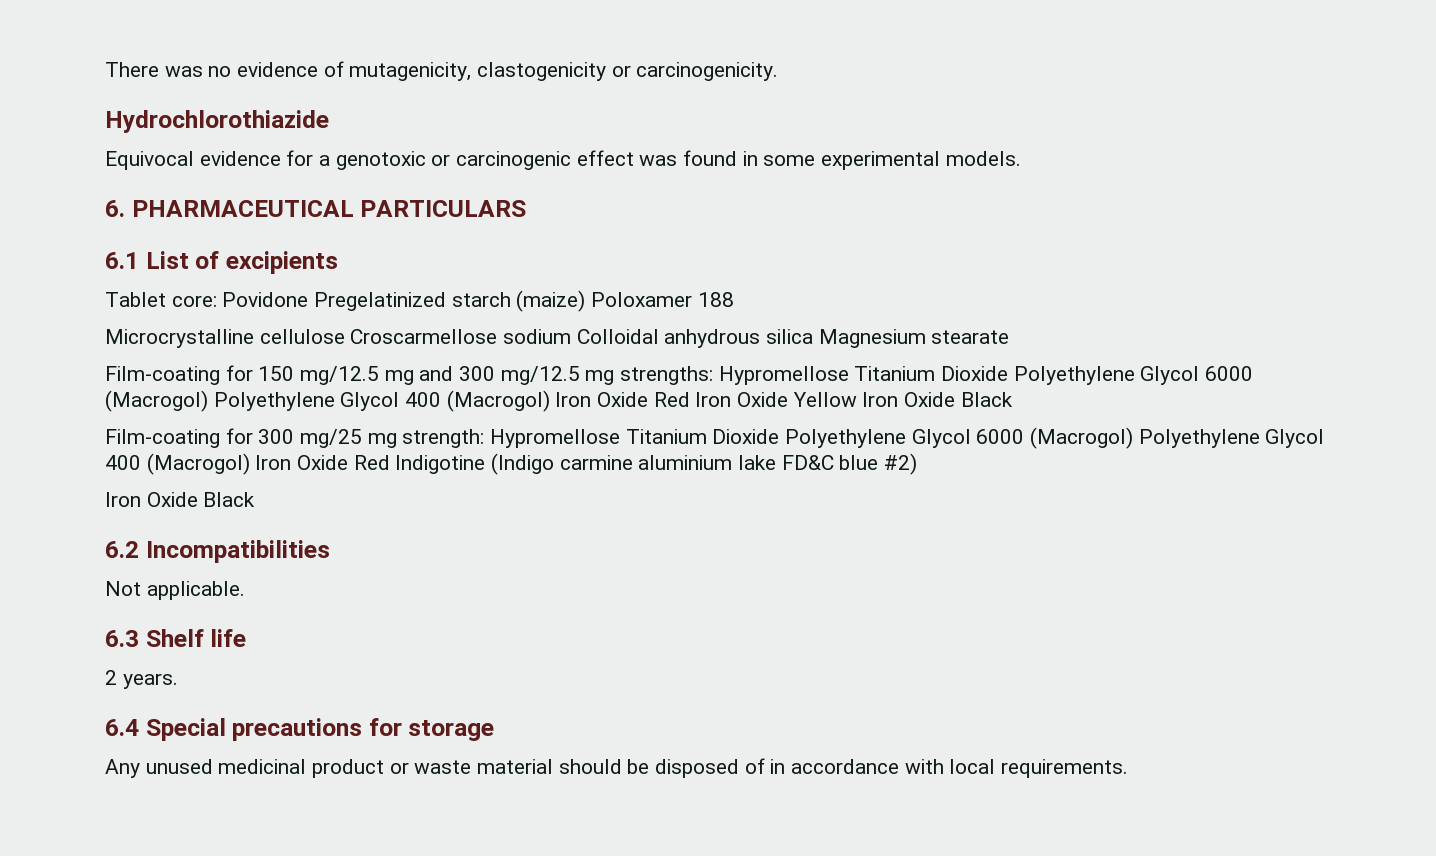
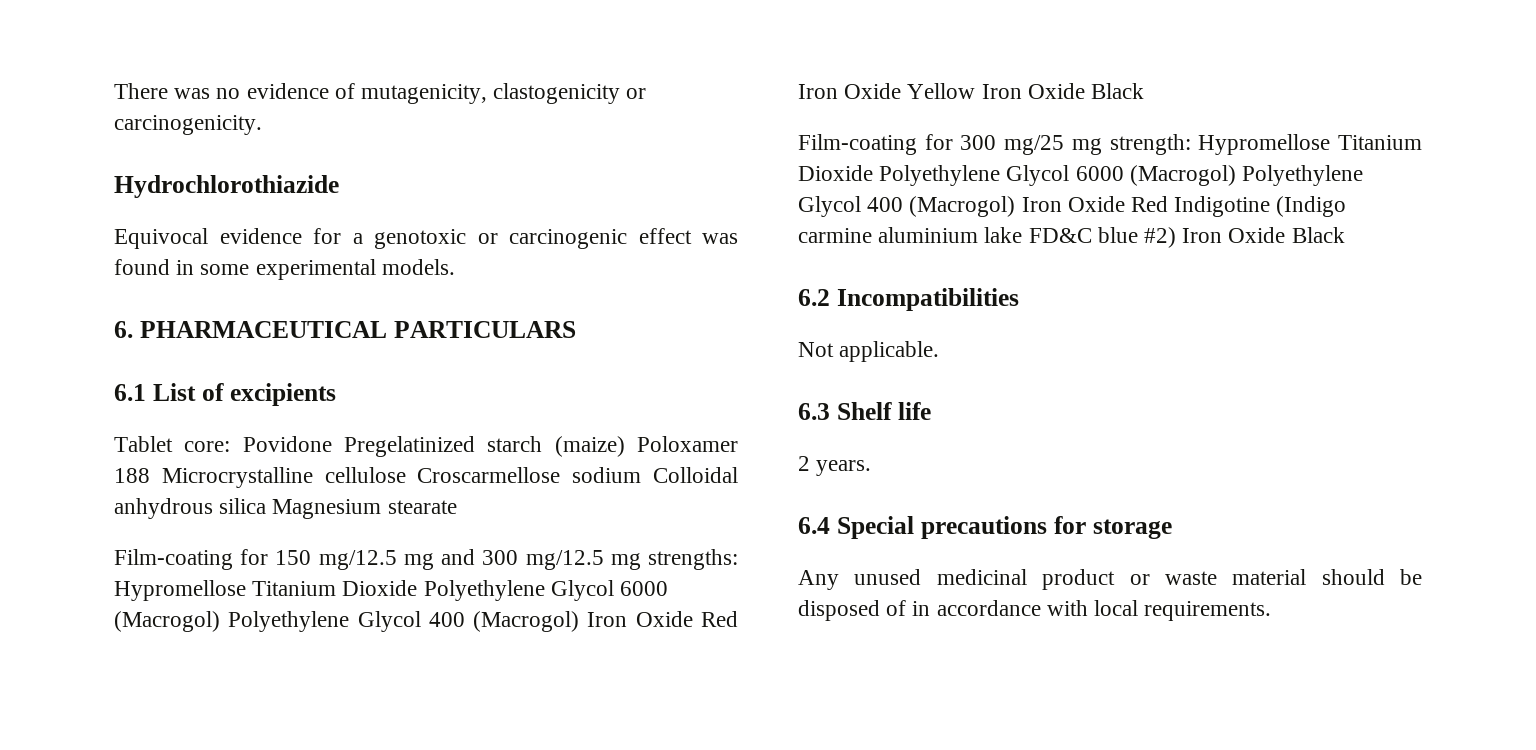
(734, 299) // -> (150, 475) none
(918, 464) // -> (1177, 237) none

